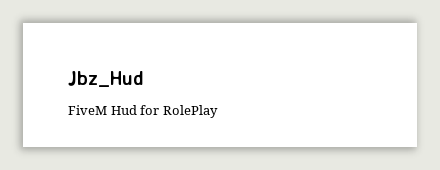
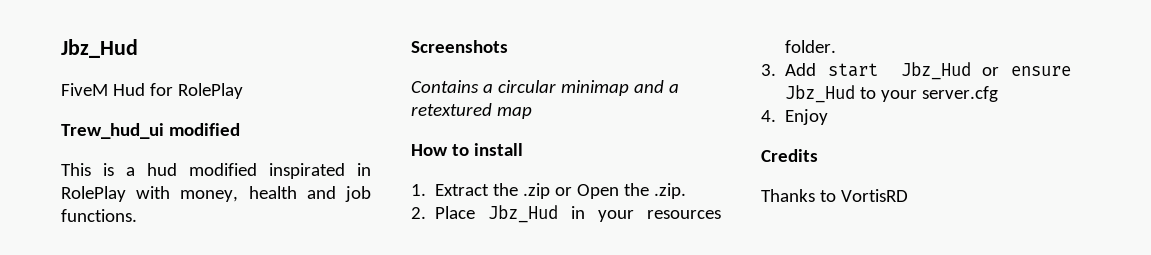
(218, 111) none -> [61,123,240,139] [61,163,371,179] [61,186,372,202] [61,209,137,222] [411,40,508,53] [411,80,679,96] [411,103,532,119] [411,143,523,156] [411,183,687,199] [411,205,721,223] [785,40,837,53] [761,62,1071,80] [785,85,999,103] [761,109,829,125] [761,149,818,162] [761,189,908,202] // Trew_hud_ui modified // This is a hud modified inspirated in RolePlay with money, health and job functions. // Screenshots // Contains a circular minimap and a retextured map // How to install // 1. Extract the .zip or Open the .zip. // 2. Place Jbz_Hud in your resources folder. // 3. Add start Jbz_Hud or ensure Jbz_Hud to your server.cfg // 4. Enjoy // Credits // Thanks to VortisRD

